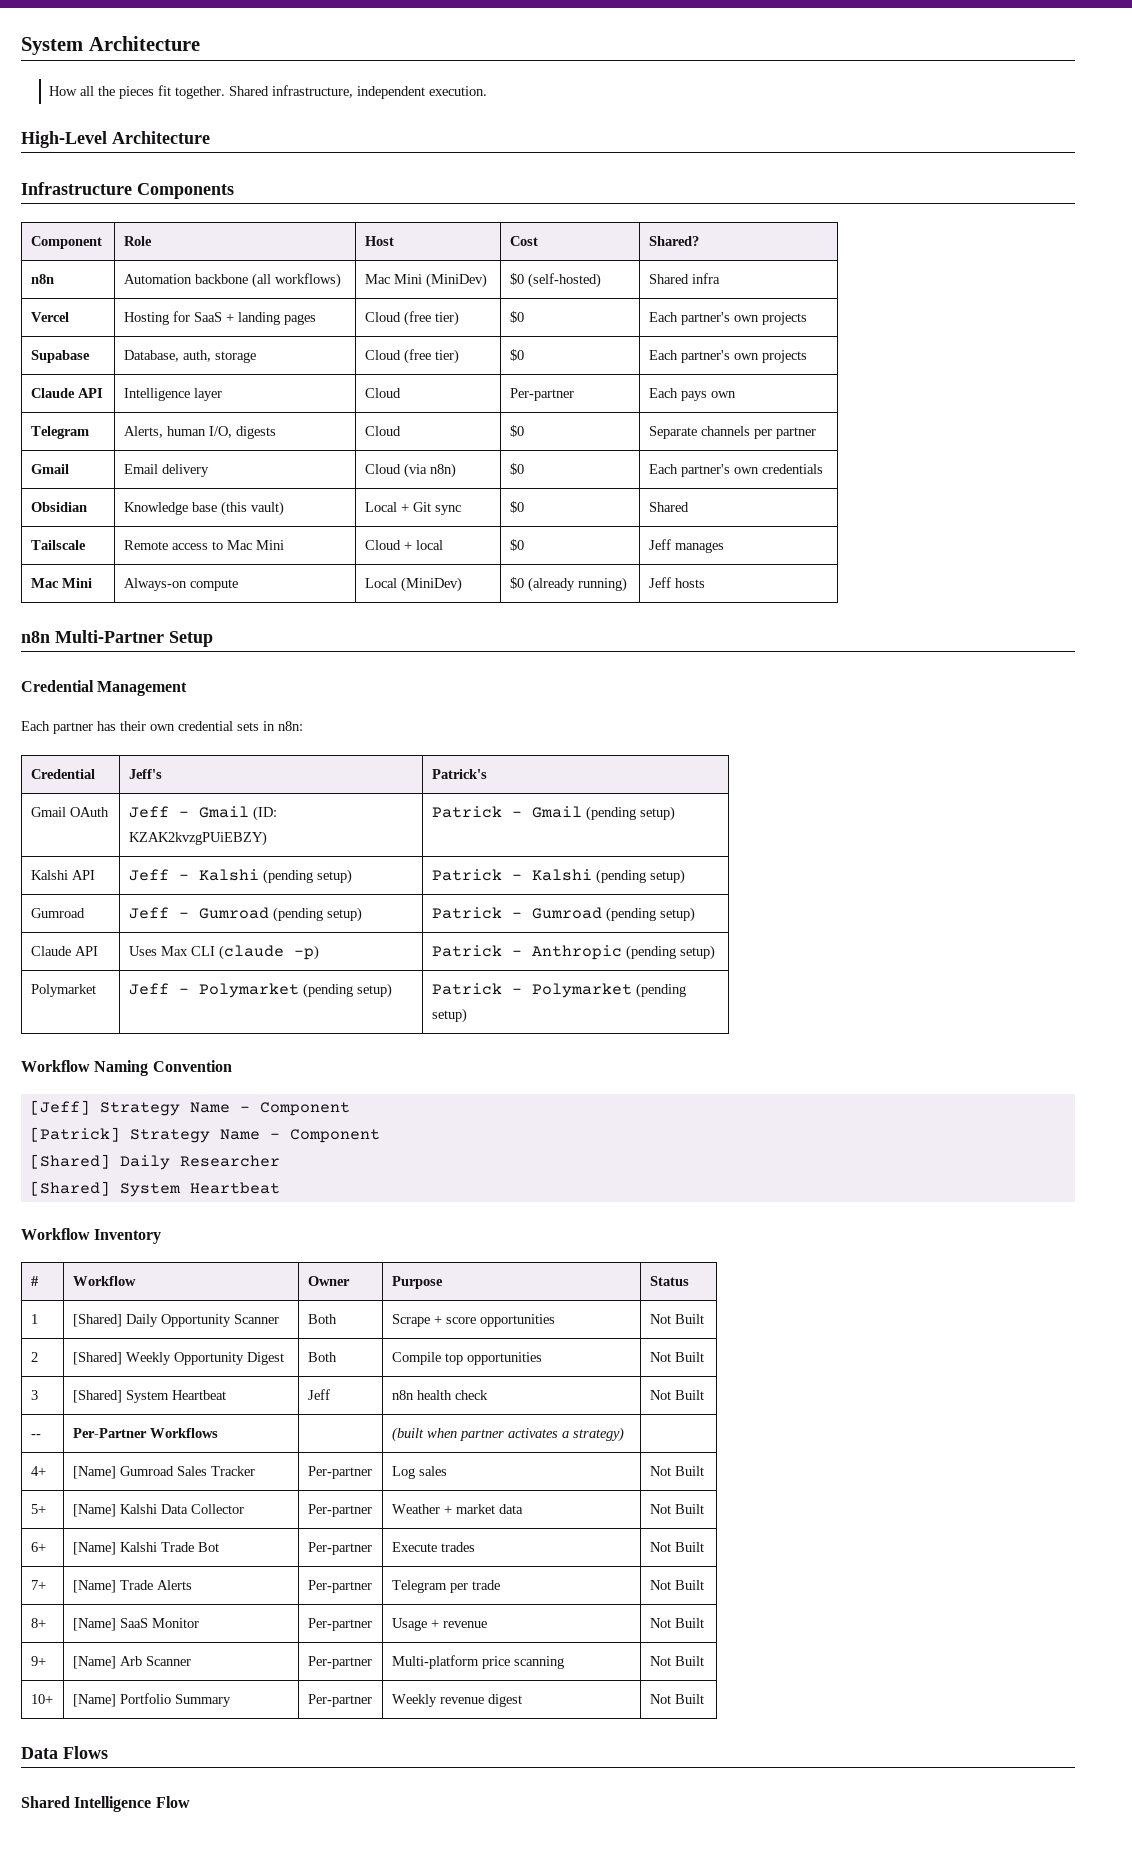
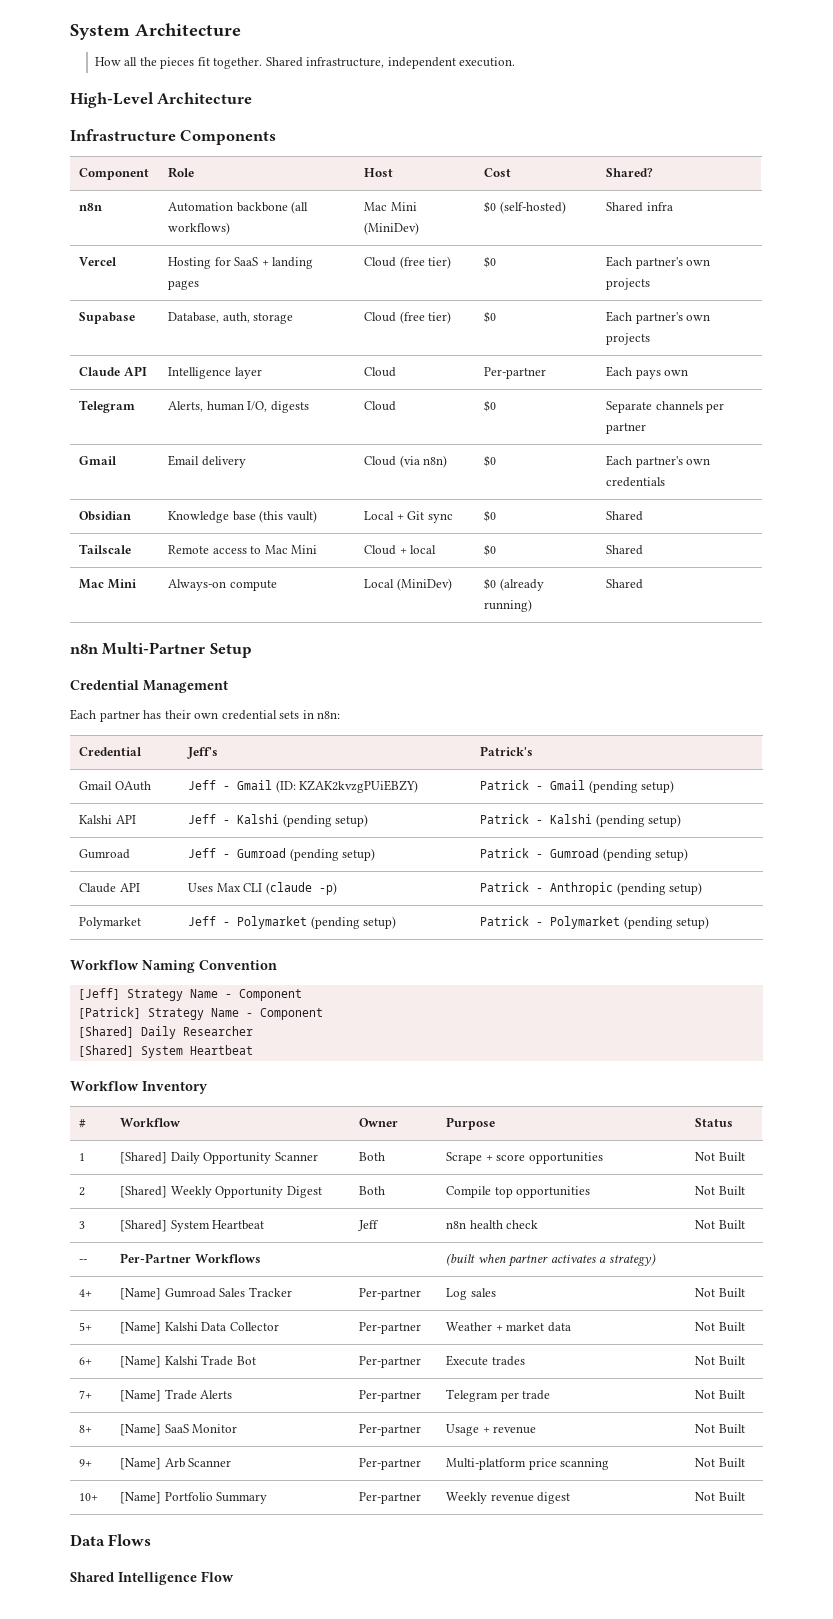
[648,539,724,553] Jeff manages -> [606,545,644,555] Shared
[648,577,705,588] Jeff hosts -> [606,579,644,589] Shared

